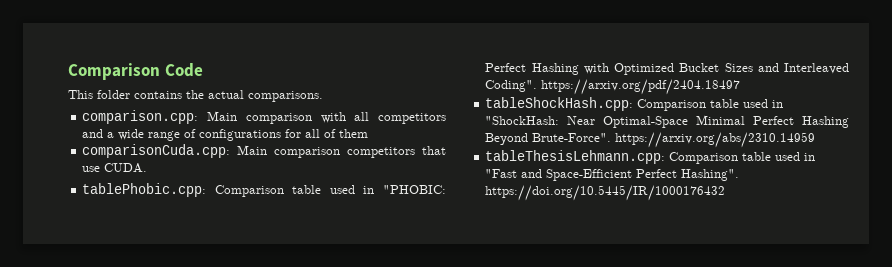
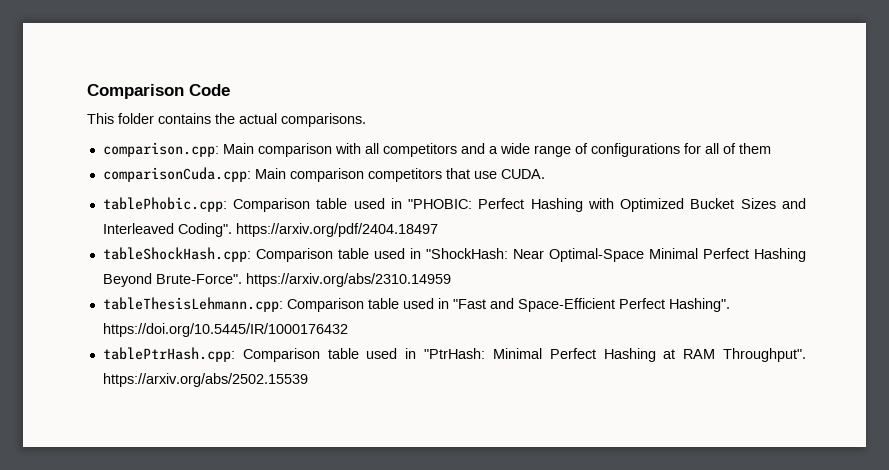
(726, 193) none -> [102,347,807,362] [102,373,308,387] // tablePtrHash.cpp: Comparison table used in "PtrHash: Minimal Perfect Hashing at RAM Throughput". https://arxiv.org/abs/2502.15539

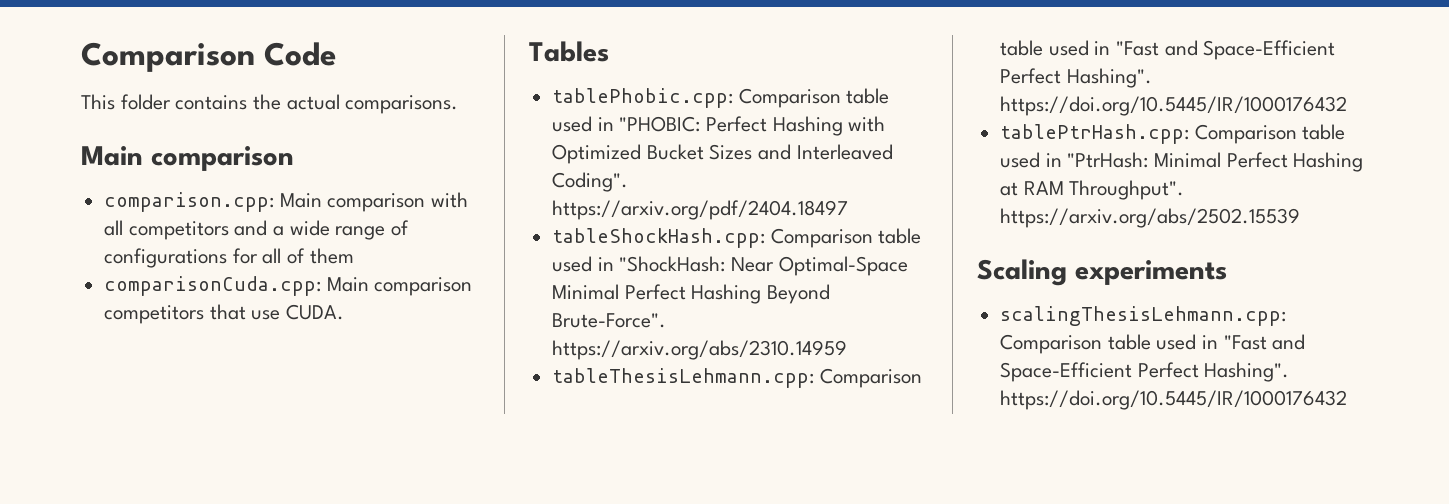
(366, 120) none -> [81,146,294,171] // Main comparison
(545, 174) none -> [529,41,609,62] // Tables
(308, 380) none -> [977,259,1227,286] [1000,306,1287,326] [1000,334,1306,354] [1000,362,1290,382] [1000,390,1348,410] // Scaling experiments // scalingThesisLehmann.cpp: Comparison table used in "Fast and Space-Efficient Perfect Hashing". https://doi.org/10.5445/IR/1000176432

